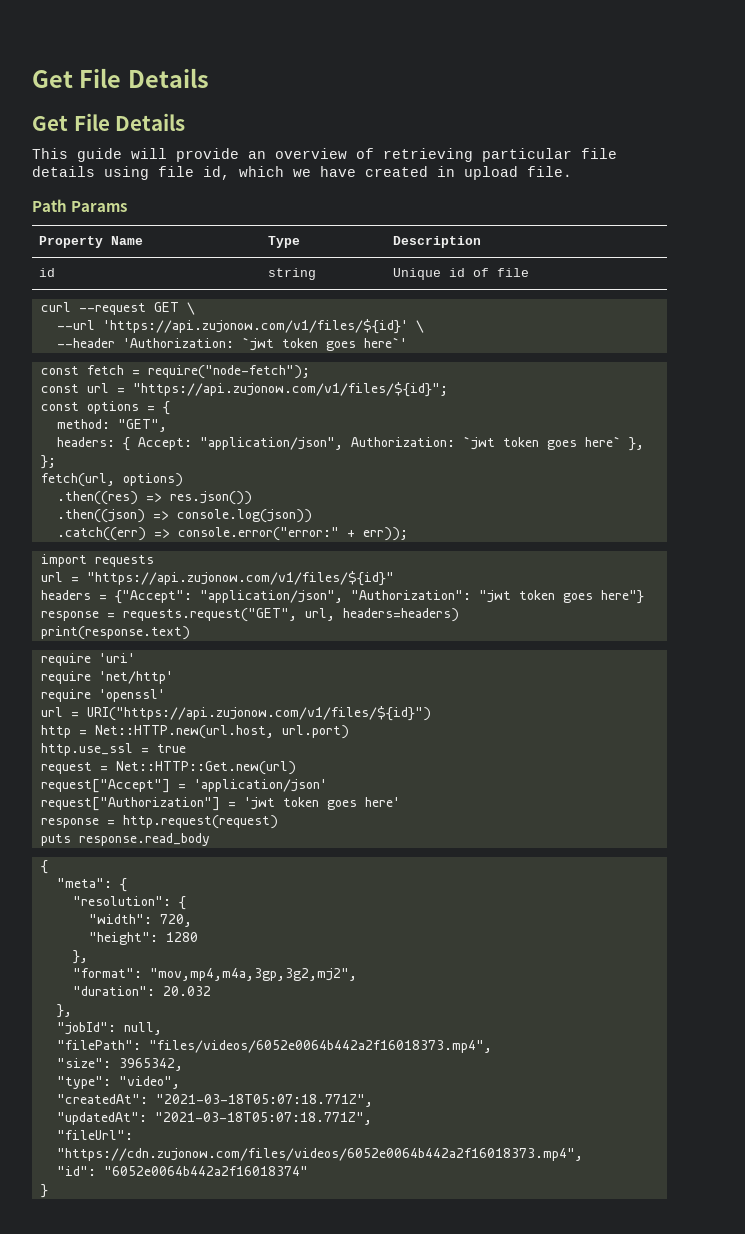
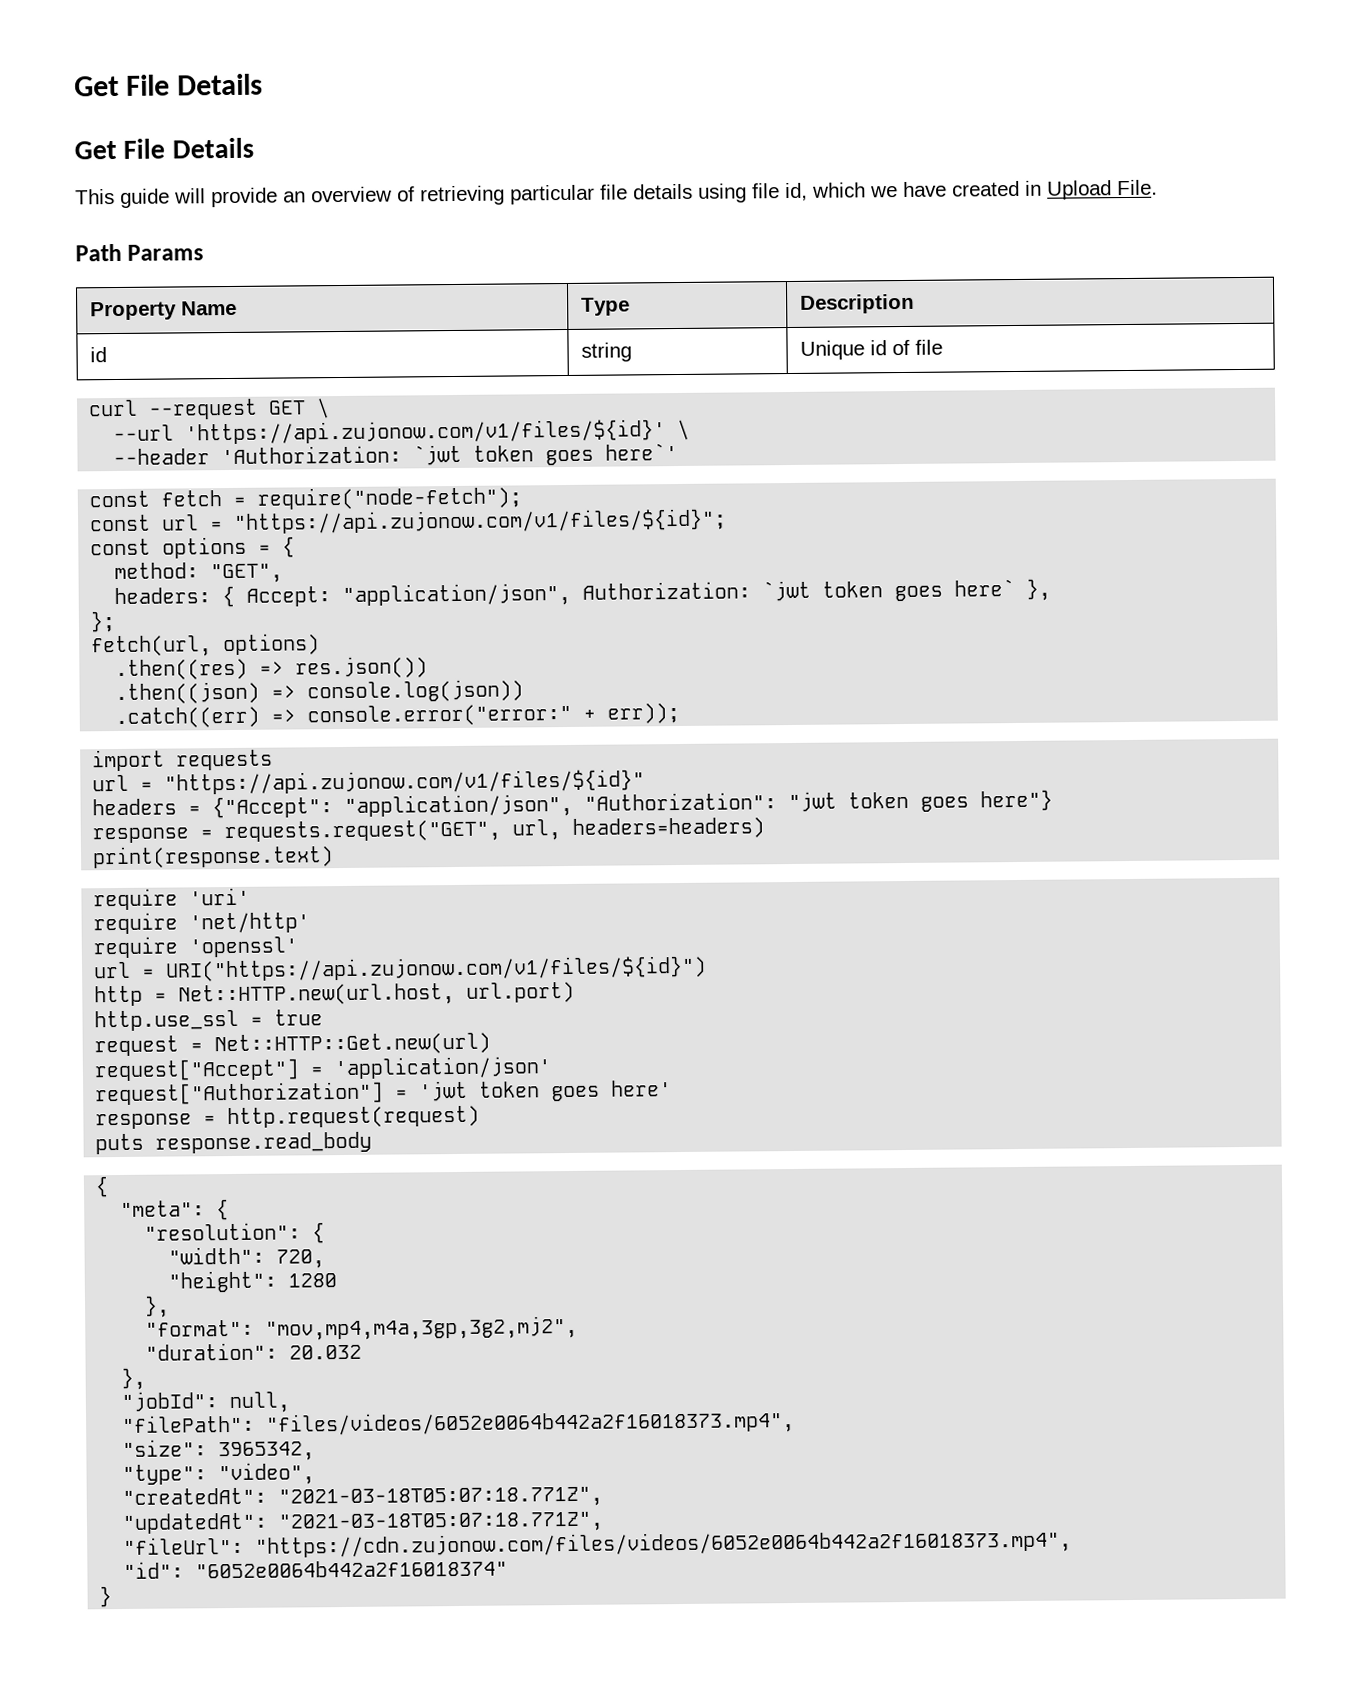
[464,166,572,180] upload file. -> [1047,179,1158,200] Upload File.

